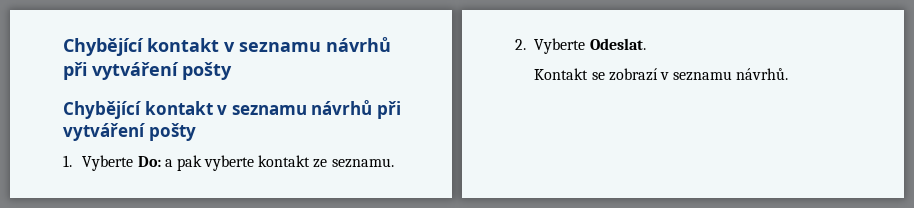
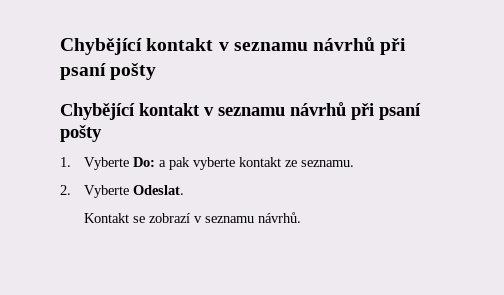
[63,37,391,56] [63,62,179,80] Chybějící kontakt v seznamu návrhů při vytváření -> [60,37,407,55] [60,63,106,80] Chybějící kontakt v seznamu návrhů při psaní
[63,123,145,141] vytváření -> [379,103,421,120] psaní

